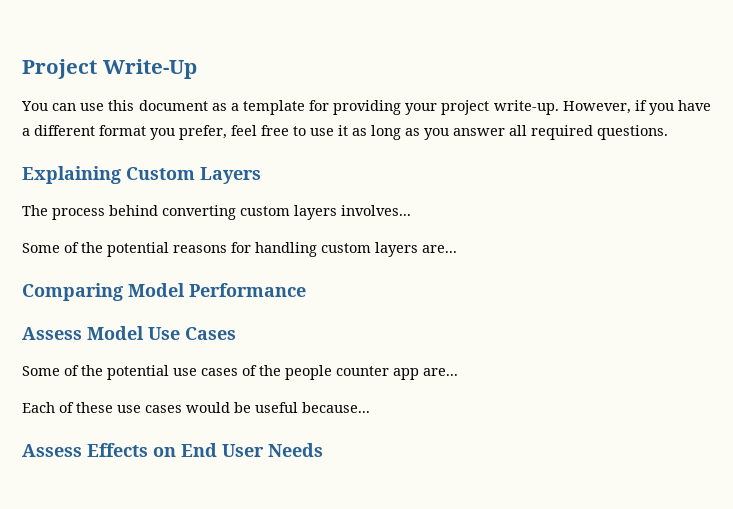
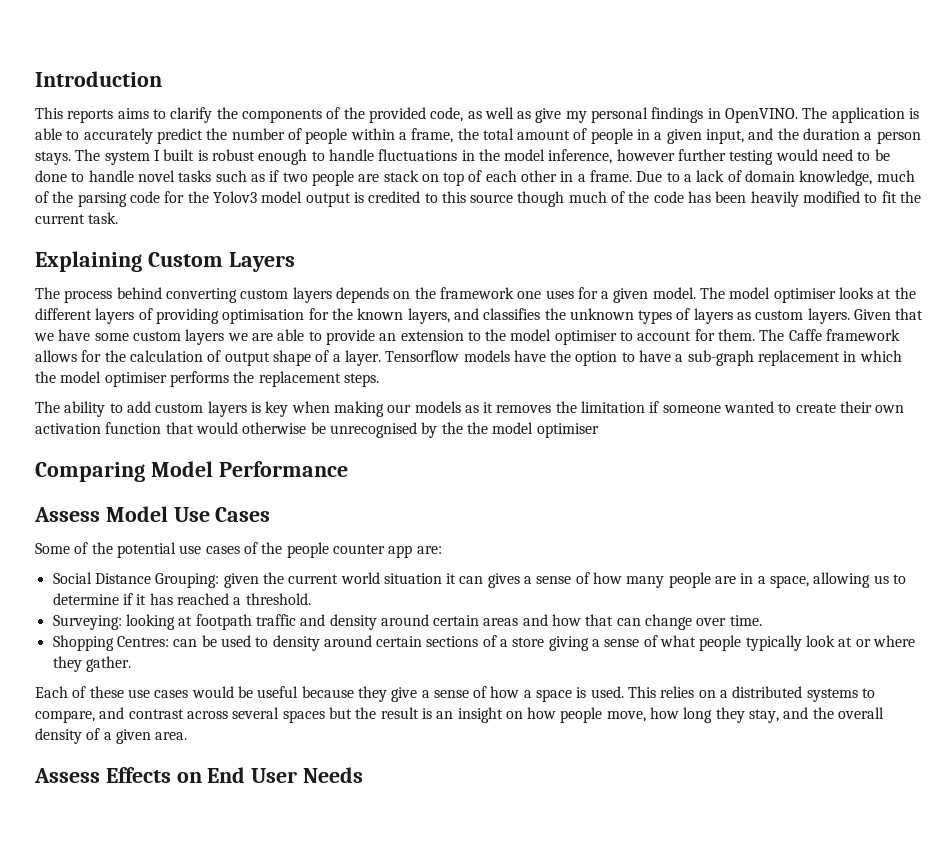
[22,59,197,79] [21,100,711,115] [22,125,668,140] Project Write-Up // You can use this document as a template for providing your project write-up. However, if you have a different format you prefer, feel free to use it as long as you answer all required questions. -> [35,71,162,87] [35,107,920,123] [35,128,921,144] [35,149,890,165] [35,170,915,186] [35,191,922,207] [35,212,119,224] Introduction // This reports aims to clarify the components of the provided code, as well as give my personal findings in OpenVINO. The application is able to accurately predict the number of people within a frame, the total amount of people in a given input, and the duration a person stays. The system I built is robust enough to handle fluctuations in the model inference, however further testing would need to be done to handle novel tasks such as if two people are stack on top of each other in a frame. Due to a lack of domain knowledge, much of the parsing code for the Yolov3 model output is credited to this source though much of the code has been heavily modified to fit the current task.
[341,205,411,216] [22,242,457,257] involves... // Some of the potential reasons for handling custom layers are... -> [335,287,916,303] [35,308,924,324] [34,329,901,345] [35,350,902,366] [35,371,379,387] [35,401,905,417] [35,422,599,438] depends on the framework one uses for a given model. The model optimiser looks at the different layers of providing optimisation for the known layers, and classifies the unknown types of layers as custom layers. Given that we have some custom layers we are able to provide an extension to the model optimiser to account for them. The Caffe framework allows for the calculation of output shape of a layer. Tensorflow models have the option to have a sub-graph replacement in which the model optimiser performs the replacement steps. // The ability to add custom layers is key when making our models as it removes the limitation if someone wanted to create their own activation function that would otherwise be unrecognised by the the model optimiser
[423,368,458,376] are... -> [416,546,442,554] [52,572,906,588] [52,593,311,605] [52,614,762,630] [52,635,915,651] [52,656,131,672] are: // Social Distance Grouping: given the current world situation it can gives a sense of how many people are in a space, allowing us to determine if it has reached a threshold. // Surveying: looking at footpath traffic and density around certain areas and how that can change over time. // Shopping Centres: can be used to density around certain sections of a store giving a sense of what people typically look at or where they gather.
[302,402,370,413] because... -> [301,686,876,702] [35,707,885,723] [35,728,188,744] because they give a sense of how a space is used. This relies on a distributed systems to compare, and contrast across several spaces but the result is an insight on how people move, how long they stay, and the overall density of a given area.

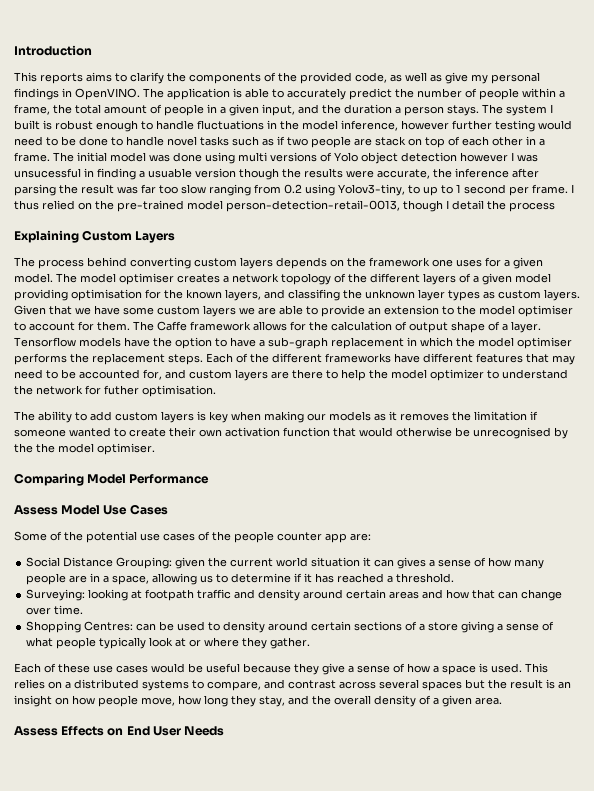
[636,170,915,186] [35,191,922,207] [35,212,119,224] Due to a lack of domain knowledge, much of the parsing code for the Yolov3 model output is credited to this source though much of the code has been heavily modified to fit the current task. -> [53,152,538,164] [14,168,539,180] [14,184,574,196] [14,200,555,212] The initial model was done using multi versions of Yolo object detection however I was unsucessful in finding a usuable version though the results were accurate, the inference after parsing the result was far too slow ranging from 0.2 using Yolov3-tiny, to up to 1 second per frame. I thus relied on the pre-trained model person-detection-retail-0013, though I detail the process
[839,287,892,299] looks at -> [177,273,346,285] creates a network topology of
(153, 314) none -> [473,273,551,285] a given model
[483,308,541,320] classifies -> [288,289,340,301] classifing
[638,308,733,324] types of layers -> [418,289,480,301] layer types
(379, 380) none -> [206,353,575,365] [14,369,568,381] [14,385,216,397] Each of the different frameworks have different features that may need to be accounted for, and custom layers are there to help the model optimizer to understand the network for futher optimisation.
[536,423,599,438] optimiser -> [97,443,155,455] optimiser.

